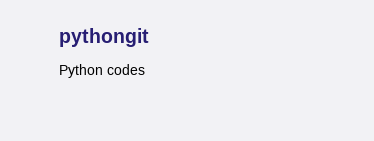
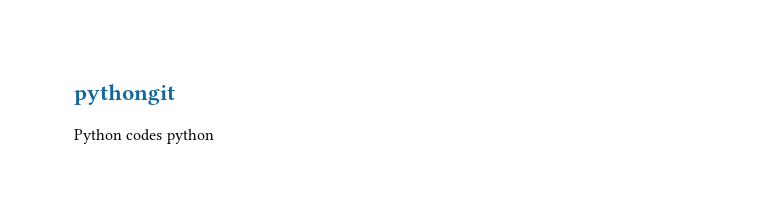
(145, 69) none -> [166,129,214,144] python

